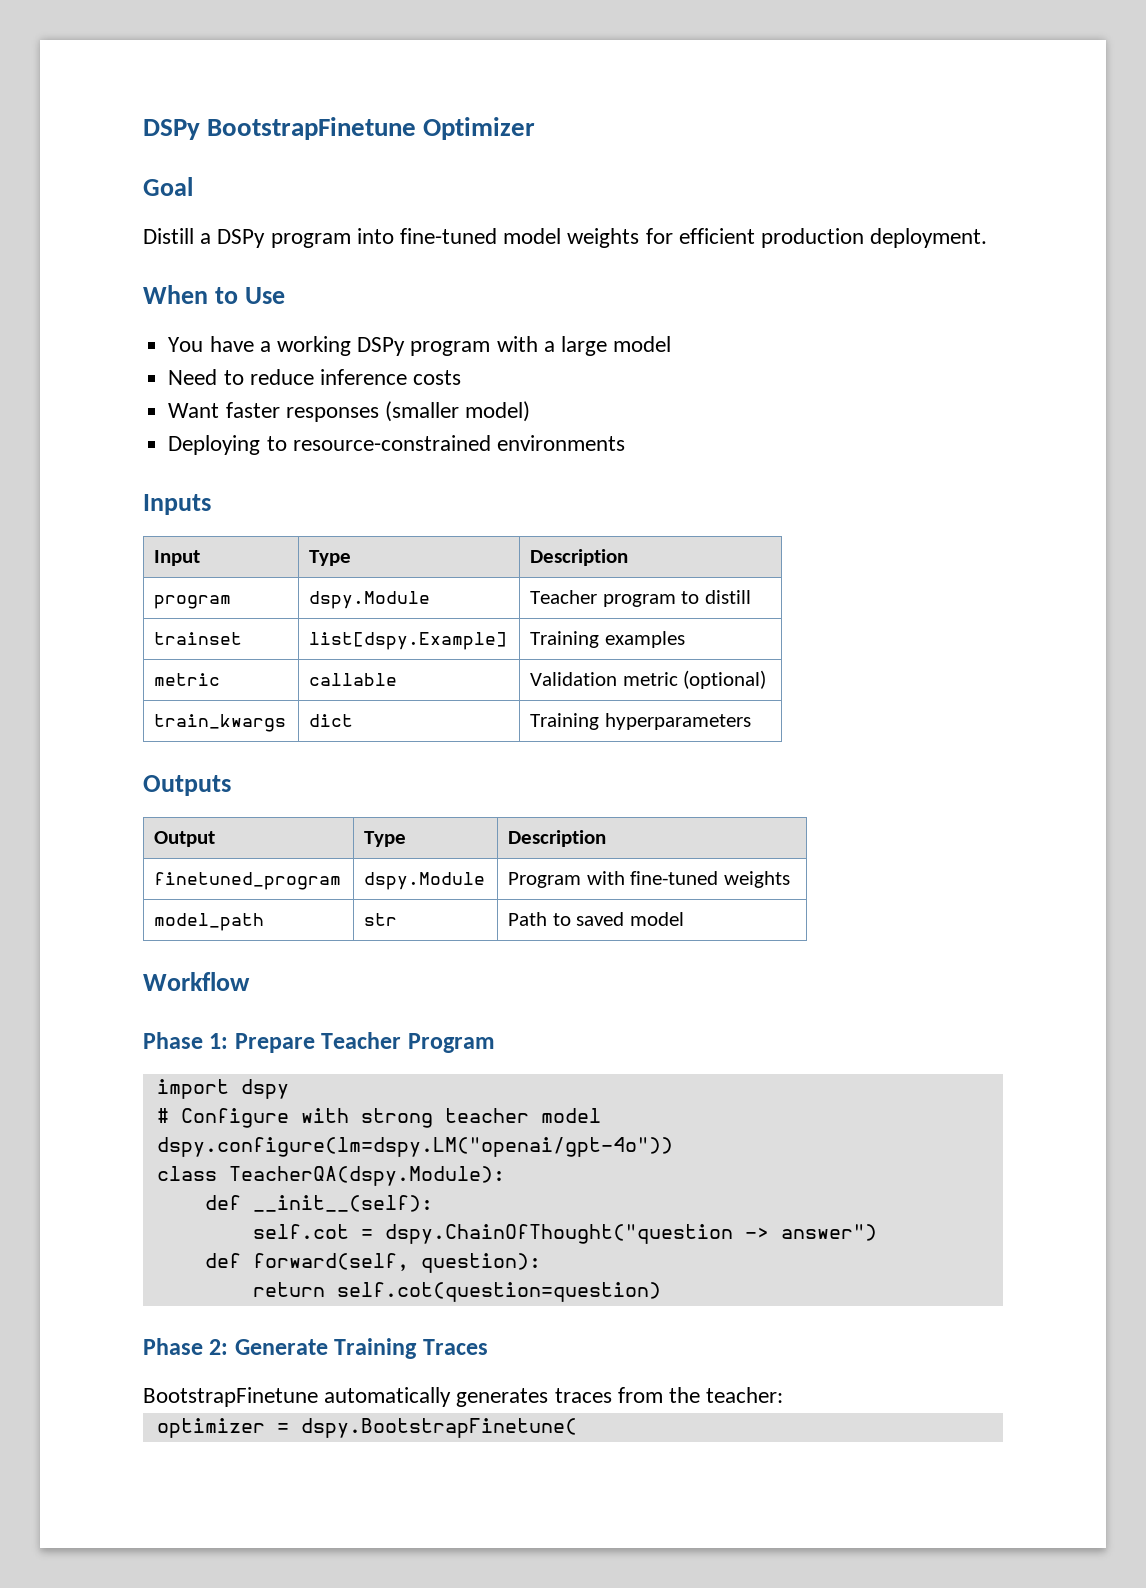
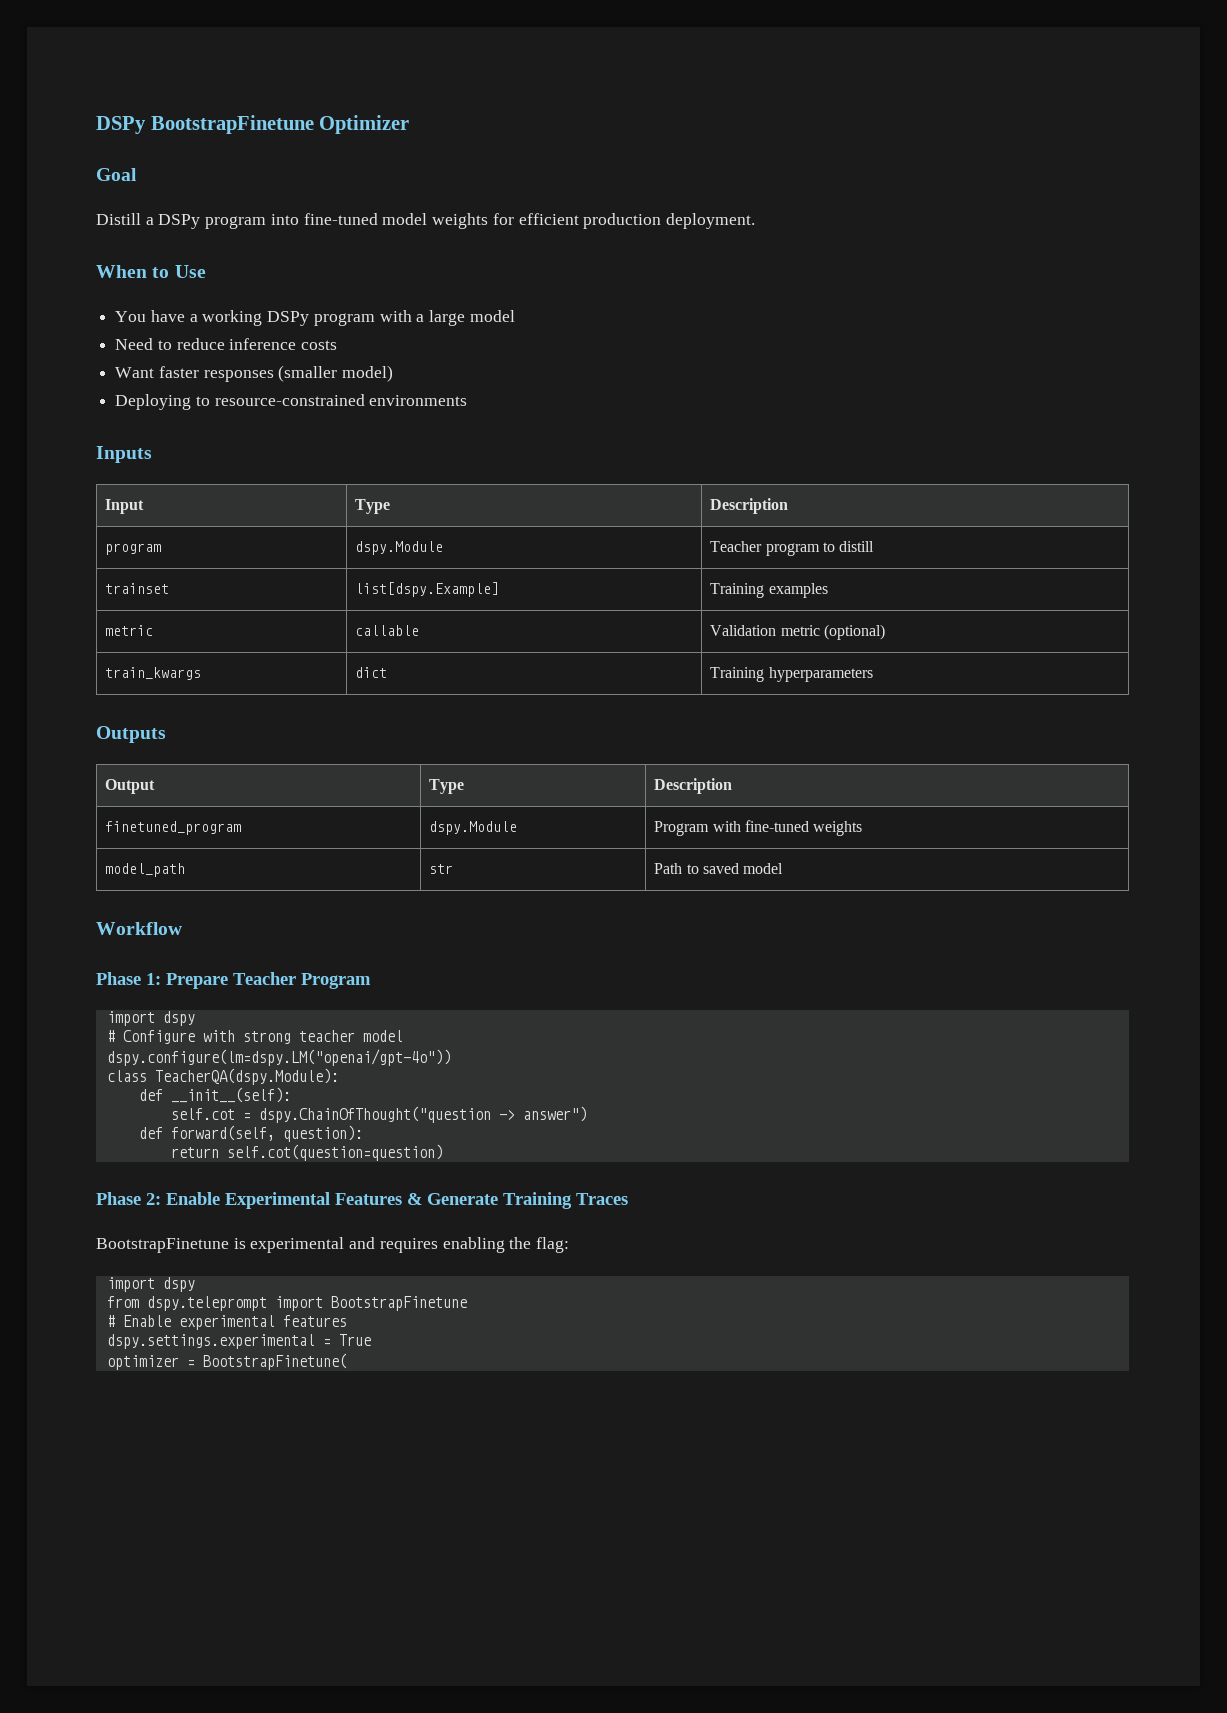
(229, 1347) none -> [166,1192,422,1209] Enable Experimental Features &
[324,1387,784,1407] automatically generates traces from the teacher: -> [233,1237,570,1253] [106,1277,195,1292] [106,1296,467,1311] [106,1315,347,1330] [106,1334,371,1349] is experimental and requires enabling the flag: // import dspy // from dspy.teleprompt import BootstrapFinetune // # Enable experimental features // dspy.settings.experimental = True
[300,1418,577,1438] dspy.BootstrapFinetune( -> [202,1353,347,1370] BootstrapFinetune(

